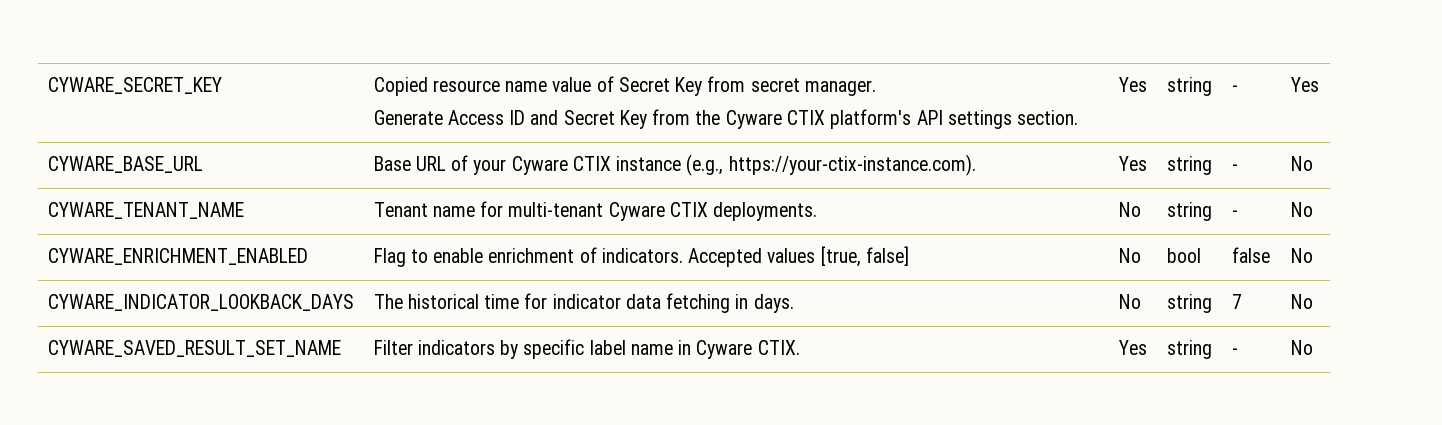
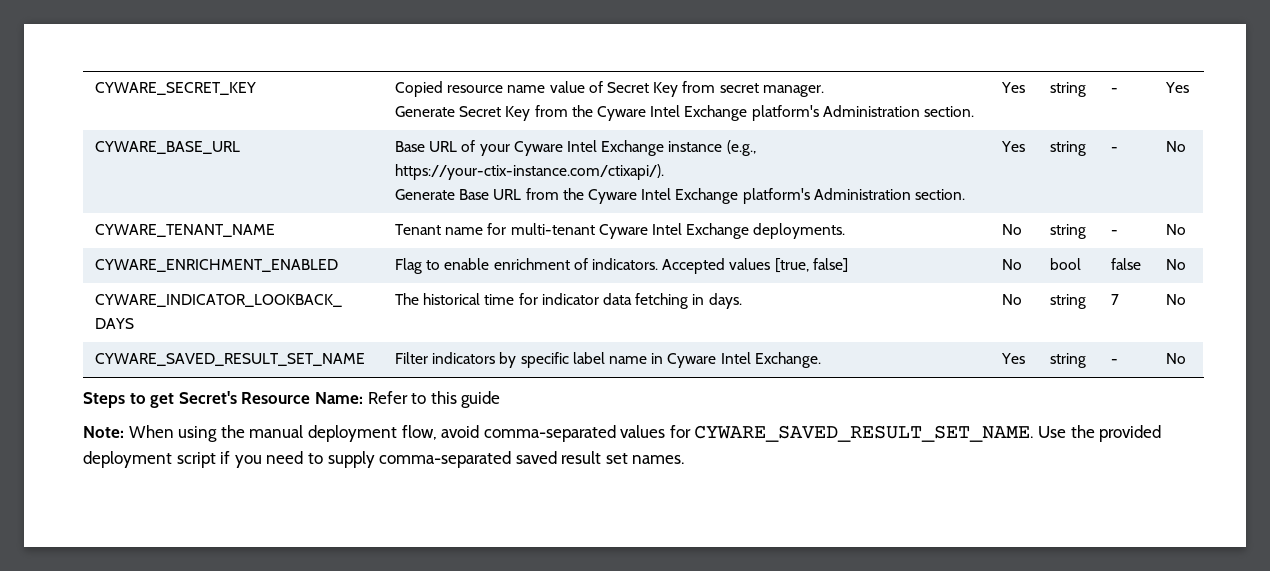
[447,110,559,125] Access ID and -> (456, 111) none
[787,109,1012,129] CTIX platform's API settings -> [650,105,920,121] Intel Exchange platform's Administration
[572,154,976,176] CTIX instance (e.g., https://your-ctix-instance.com). -> [567,140,756,156] [395,164,665,180] [395,188,965,204] Intel Exchange instance (e.g., https://your-ctix-instance.com/ctixapi/). // Generate Base URL from the Cyware Intel Exchange platform's Administration section.
[669,202,708,217] CTIX -> [652,223,750,239] Intel Exchange
[757,340,800,355] [1118,340,1147,355] [1166,340,1212,359] [1231,348,1238,355] [1290,340,1313,355] CTIX. | Yes | string | - | No -> [720,352,821,368] [1001,353,1026,364] [1050,353,1087,368] [1111,359,1119,364] [1166,353,1187,364] [83,391,501,408] [83,425,1162,442] [83,451,685,468] Intel Exchange. | Yes | string | - | No // Steps to get Secret's Resource Name: Refer to this guide // Note: When using the manual deployment flow, avoid comma-separated values for CYWARE_SAVED_RESULT_SET_NAME. Use the provided deployment script if you need to supply comma-separated saved result set names.

